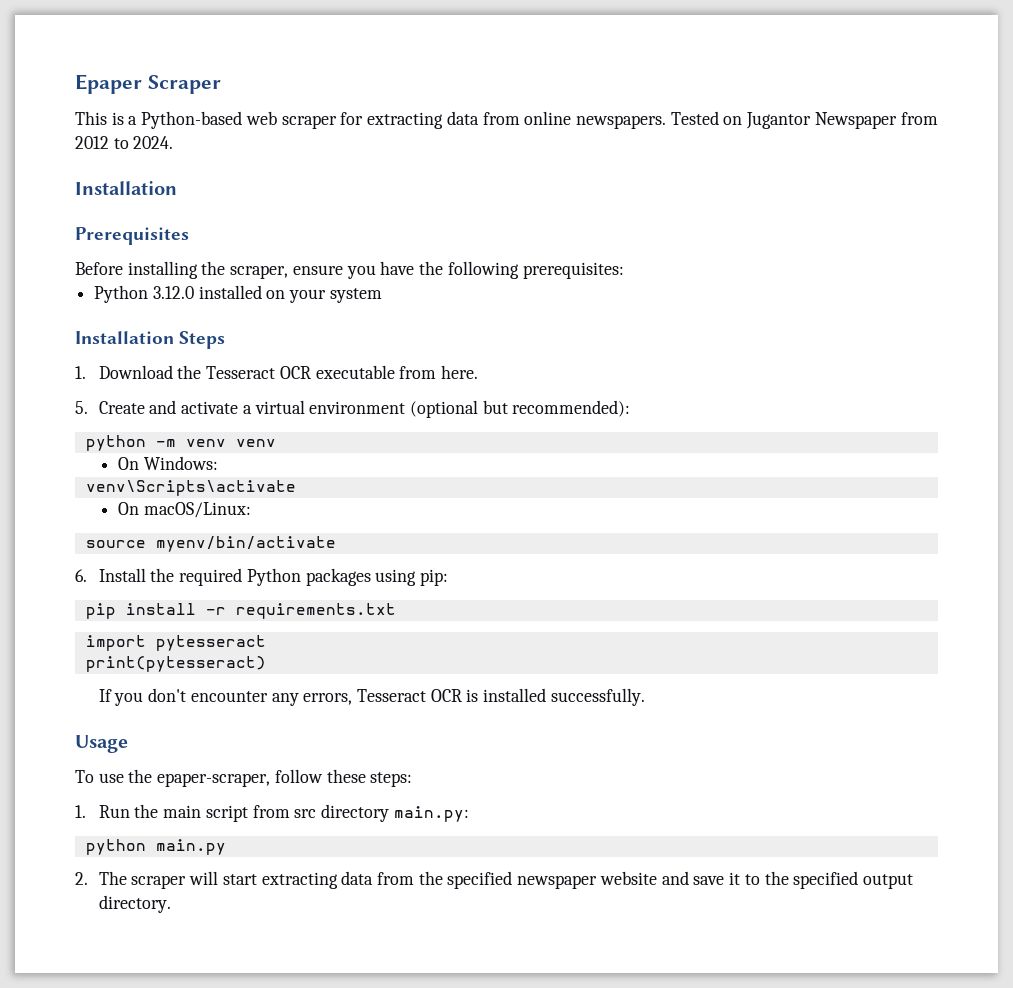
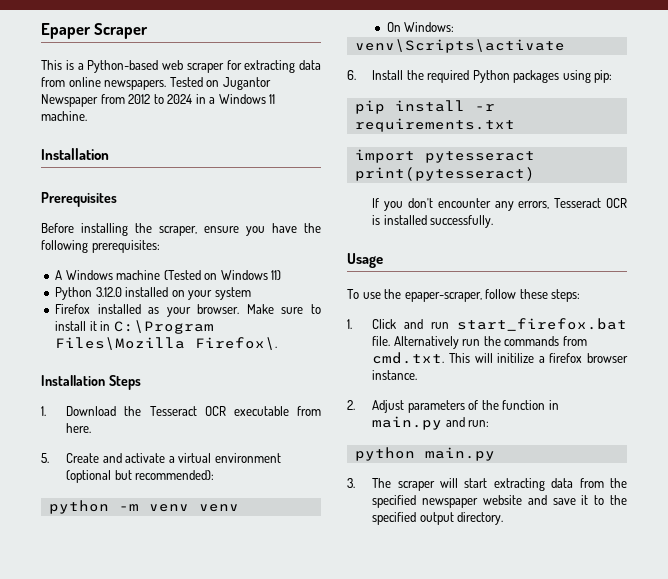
[133,136,174,149] 2024. -> [167,94,276,104] [41,111,87,121] 2024 in a Windows 11 machine.
(624, 270) none -> [55,270,282,280] // A Windows machine (Tested on Windows 11)
(382, 295) none -> [55,304,321,317] [55,320,214,334] [55,337,278,350] // Firefox installed as your browser. Make sure to install it in C:\Program Files\Mozilla Firefox\.
[117,502,251,518] [85,536,336,552] // On macOS/Linux: // source myenv/bin/activate -> (565, 46) none
[98,804,469,822] Run the main script from src directory main.py: -> [372,318,627,331] [372,336,587,349] [372,352,628,364] [372,370,418,380] [347,400,559,413] [372,416,490,430] Click and run start_firefox.bat file. Alternatively run the commands from cmd.txt. This will initilize a firefox browser instance. // 2. Adjust parameters of the function in main.py and run:
[75,872,88,885] 2. -> [347,478,355,488] 3.

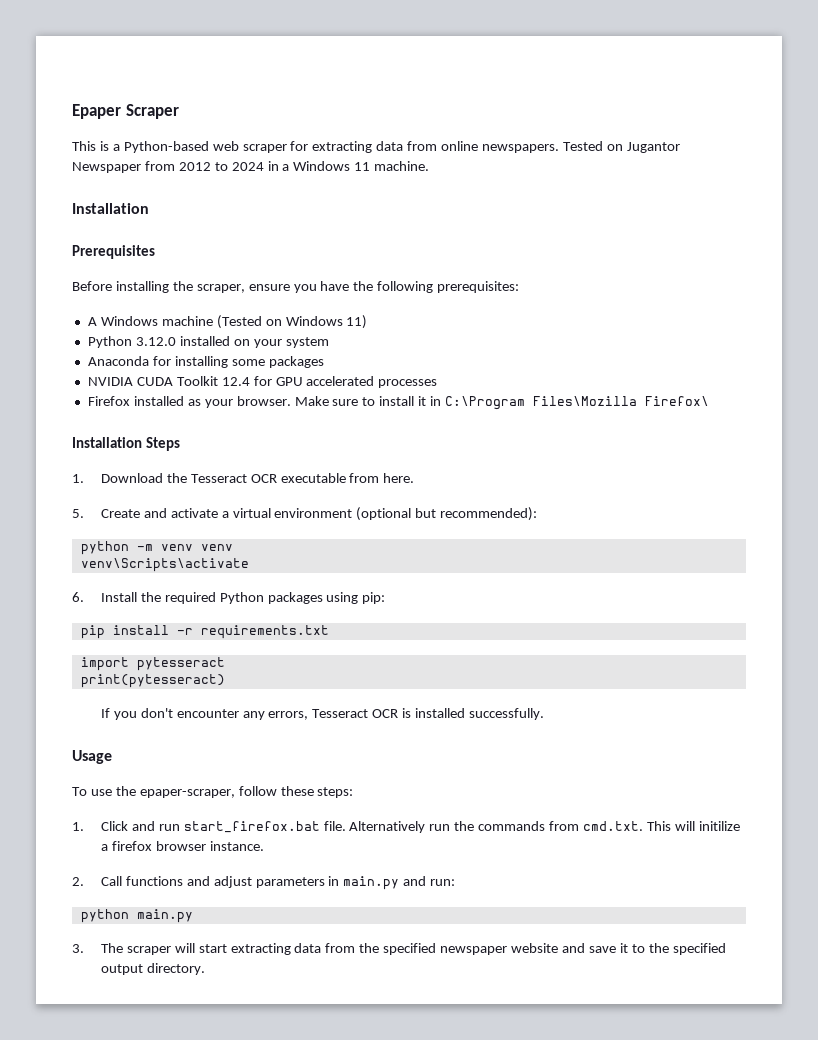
(251, 293) none -> [87,356,324,368] [87,376,438,388] // Anaconda for installing some packages // NVIDIA CUDA Toolkit 12.4 for GPU accelerated processes
[195,337,278,350] Firefox\. -> [645,396,710,406] Firefox\
[386,22,455,32] // On Windows: -> (233, 547) none
[372,400,546,413] Adjust parameters of the function -> [100,876,325,888] Call functions and adjust parameters

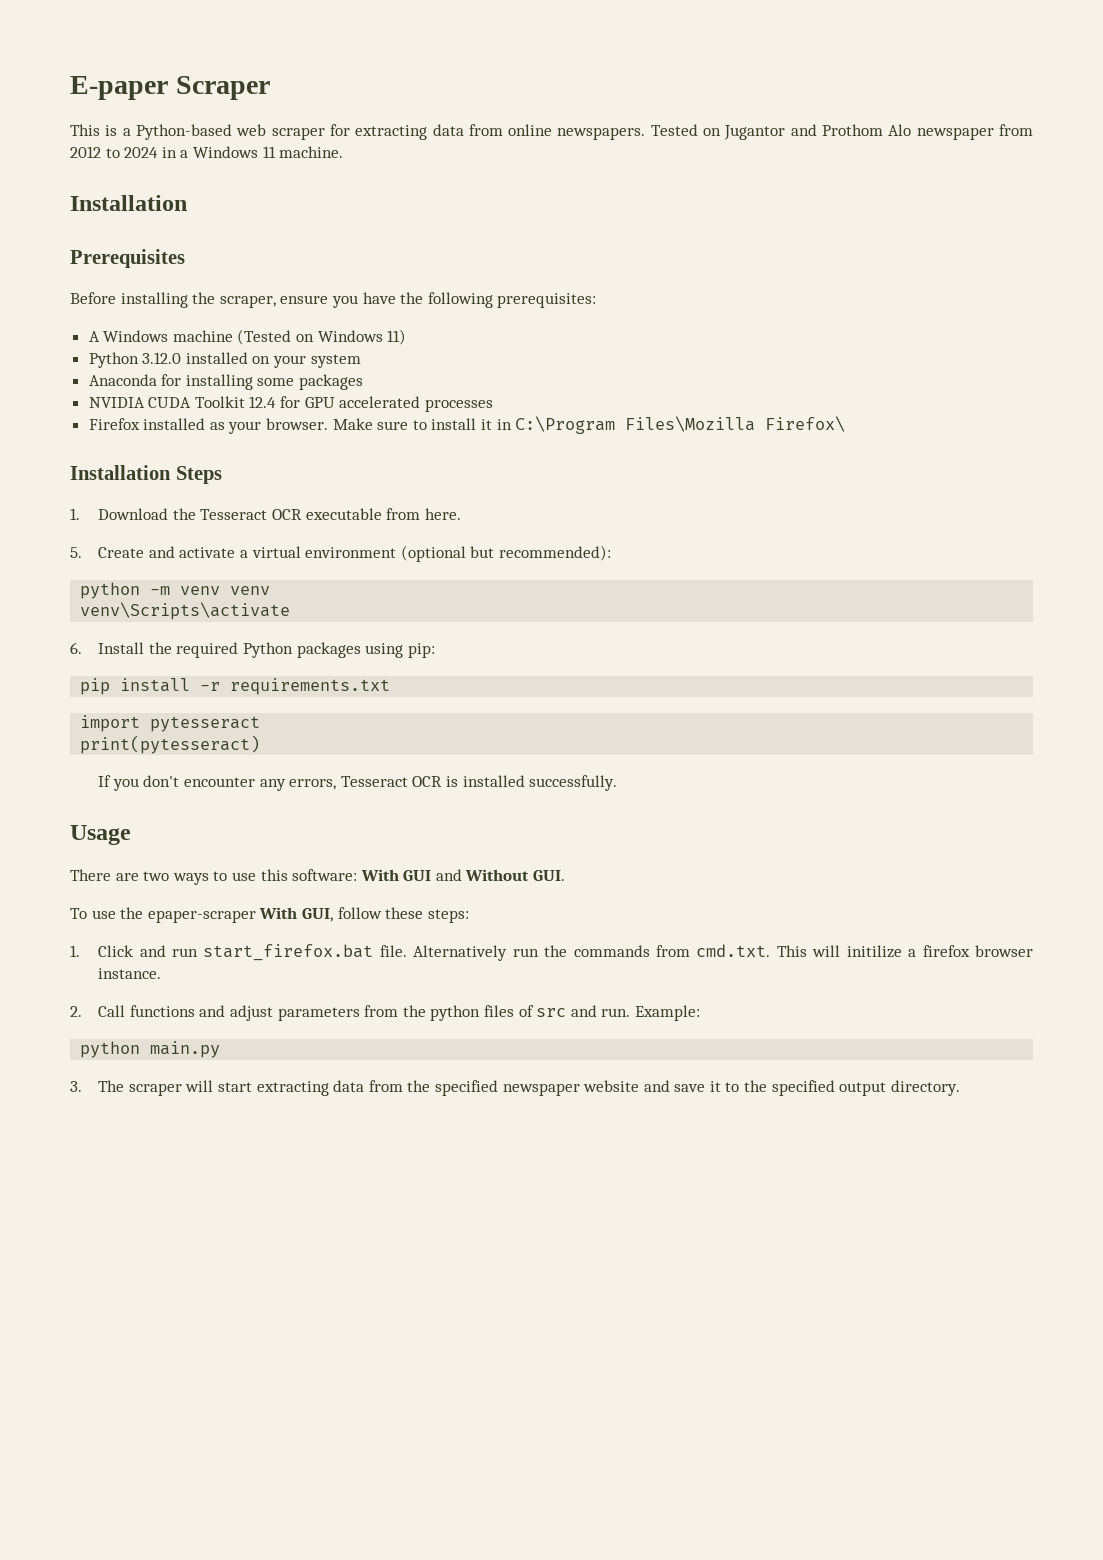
[72,104,121,119] Epaper -> [70,76,168,100] E-paper
[72,162,141,173] Newspaper -> [790,124,994,140] and Prothom Alo newspaper
(112, 757) none -> [70,869,566,885] // There are two ways to use this software: With GUI and Without GUI.
[139,789,235,798] epaper-scraper, -> [147,907,333,923] epaper-scraper With GUI,
[328,876,456,890] in main.py and run: -> [364,1005,700,1021] from the python files of src and run. Example:

